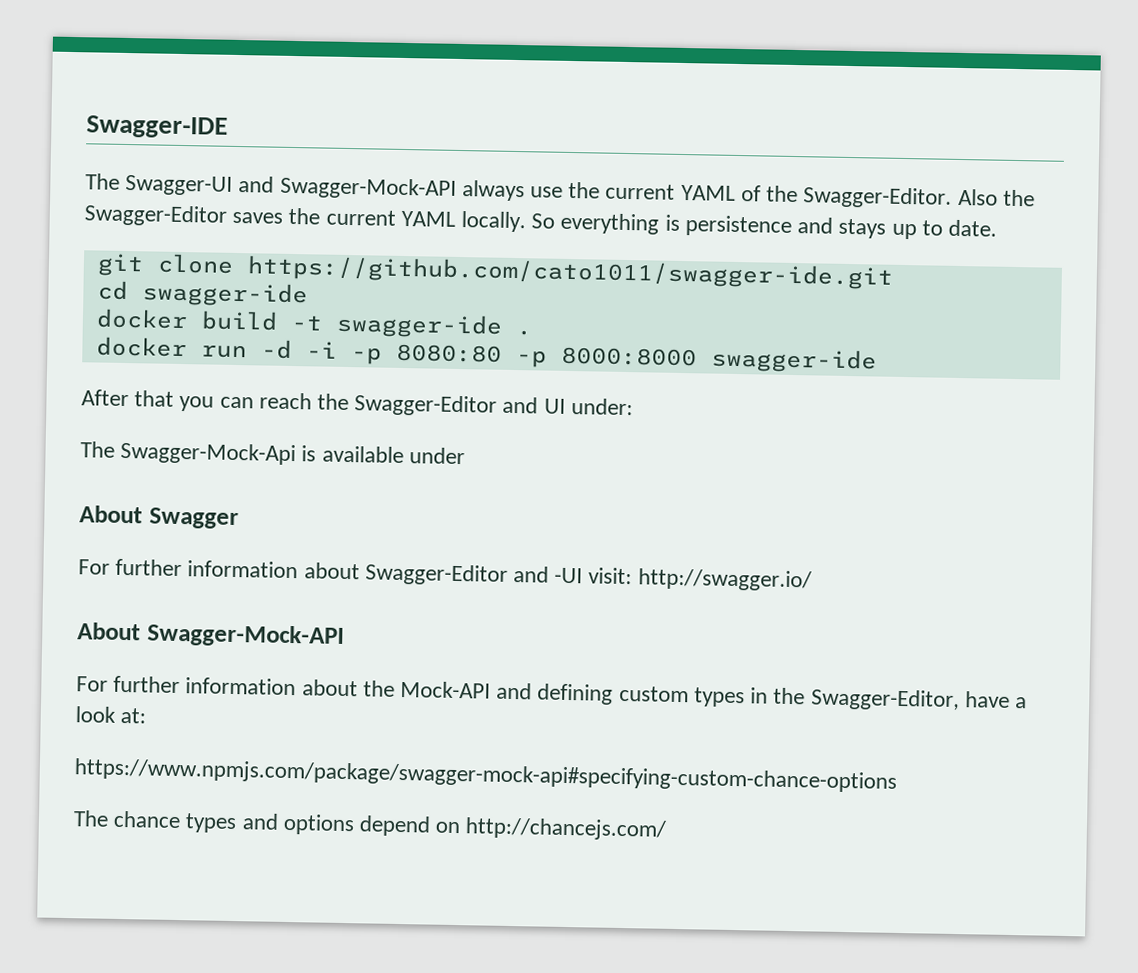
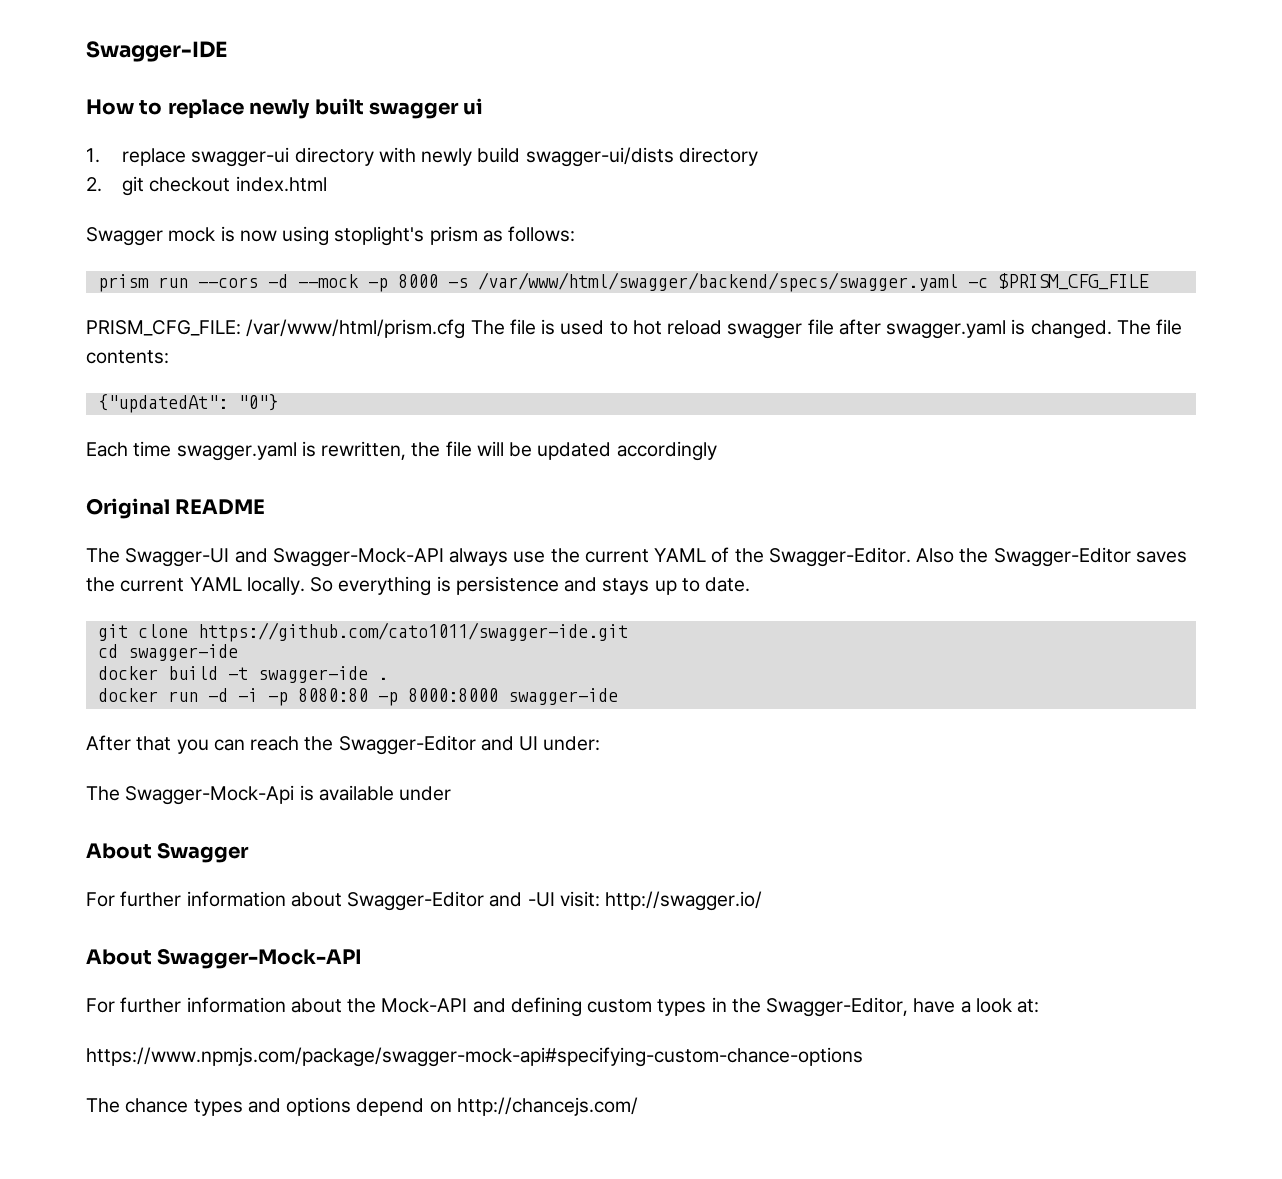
(228, 127) none -> [86,98,484,119] [86,147,758,167] [86,176,327,196] [86,226,576,246] [97,272,1149,292] [86,319,1183,339] [86,350,169,364] [97,394,278,413] [86,441,717,461] [86,498,266,519] // How to replace newly built swagger ui // 1. replace swagger-ui directory with newly build swagger-ui/dists directory // 2. git checkout index.html // Swagger mock is now using stoplight's prism as follows: // prism run --cors -d --mock -p 8000 -s /var/www/html/swagger/backend/specs/swagger.yaml -c $PRISM_CFG_FILE // PRISM_CFG_FILE: /var/www/html/prism.cfg The file is used to hot reload swagger file after swagger.yaml is changed. The file contents: // {"updatedAt": "0"} // Each time swagger.yaml is rewritten, the file will be updated accordingly // Original README

